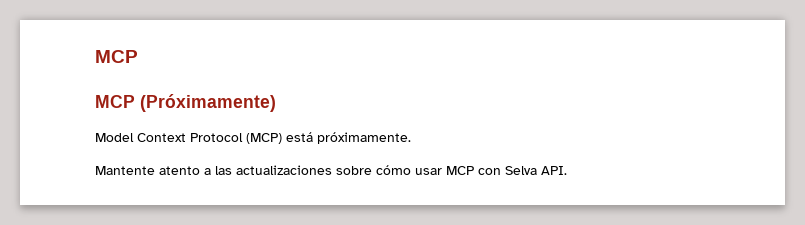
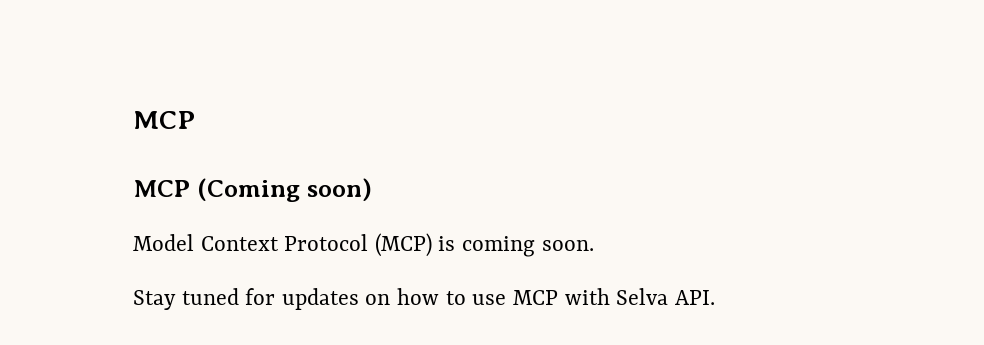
[140,94,276,112] (Próximamente) -> [196,178,372,202] (Coming soon)
[286,132,411,144] [95,165,501,175] está próximamente. // Mantente atento a las actualizaciones sobre cómo usar MCP con -> [438,236,594,257] [133,288,610,310] is coming soon. // Stay tuned for updates on how to use MCP with

